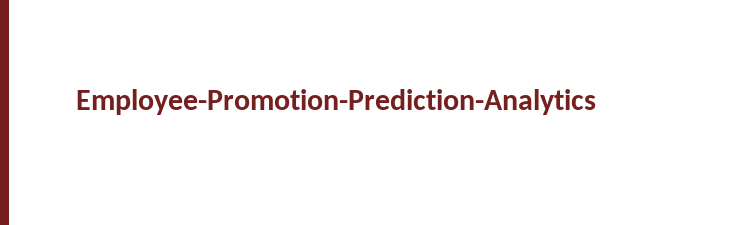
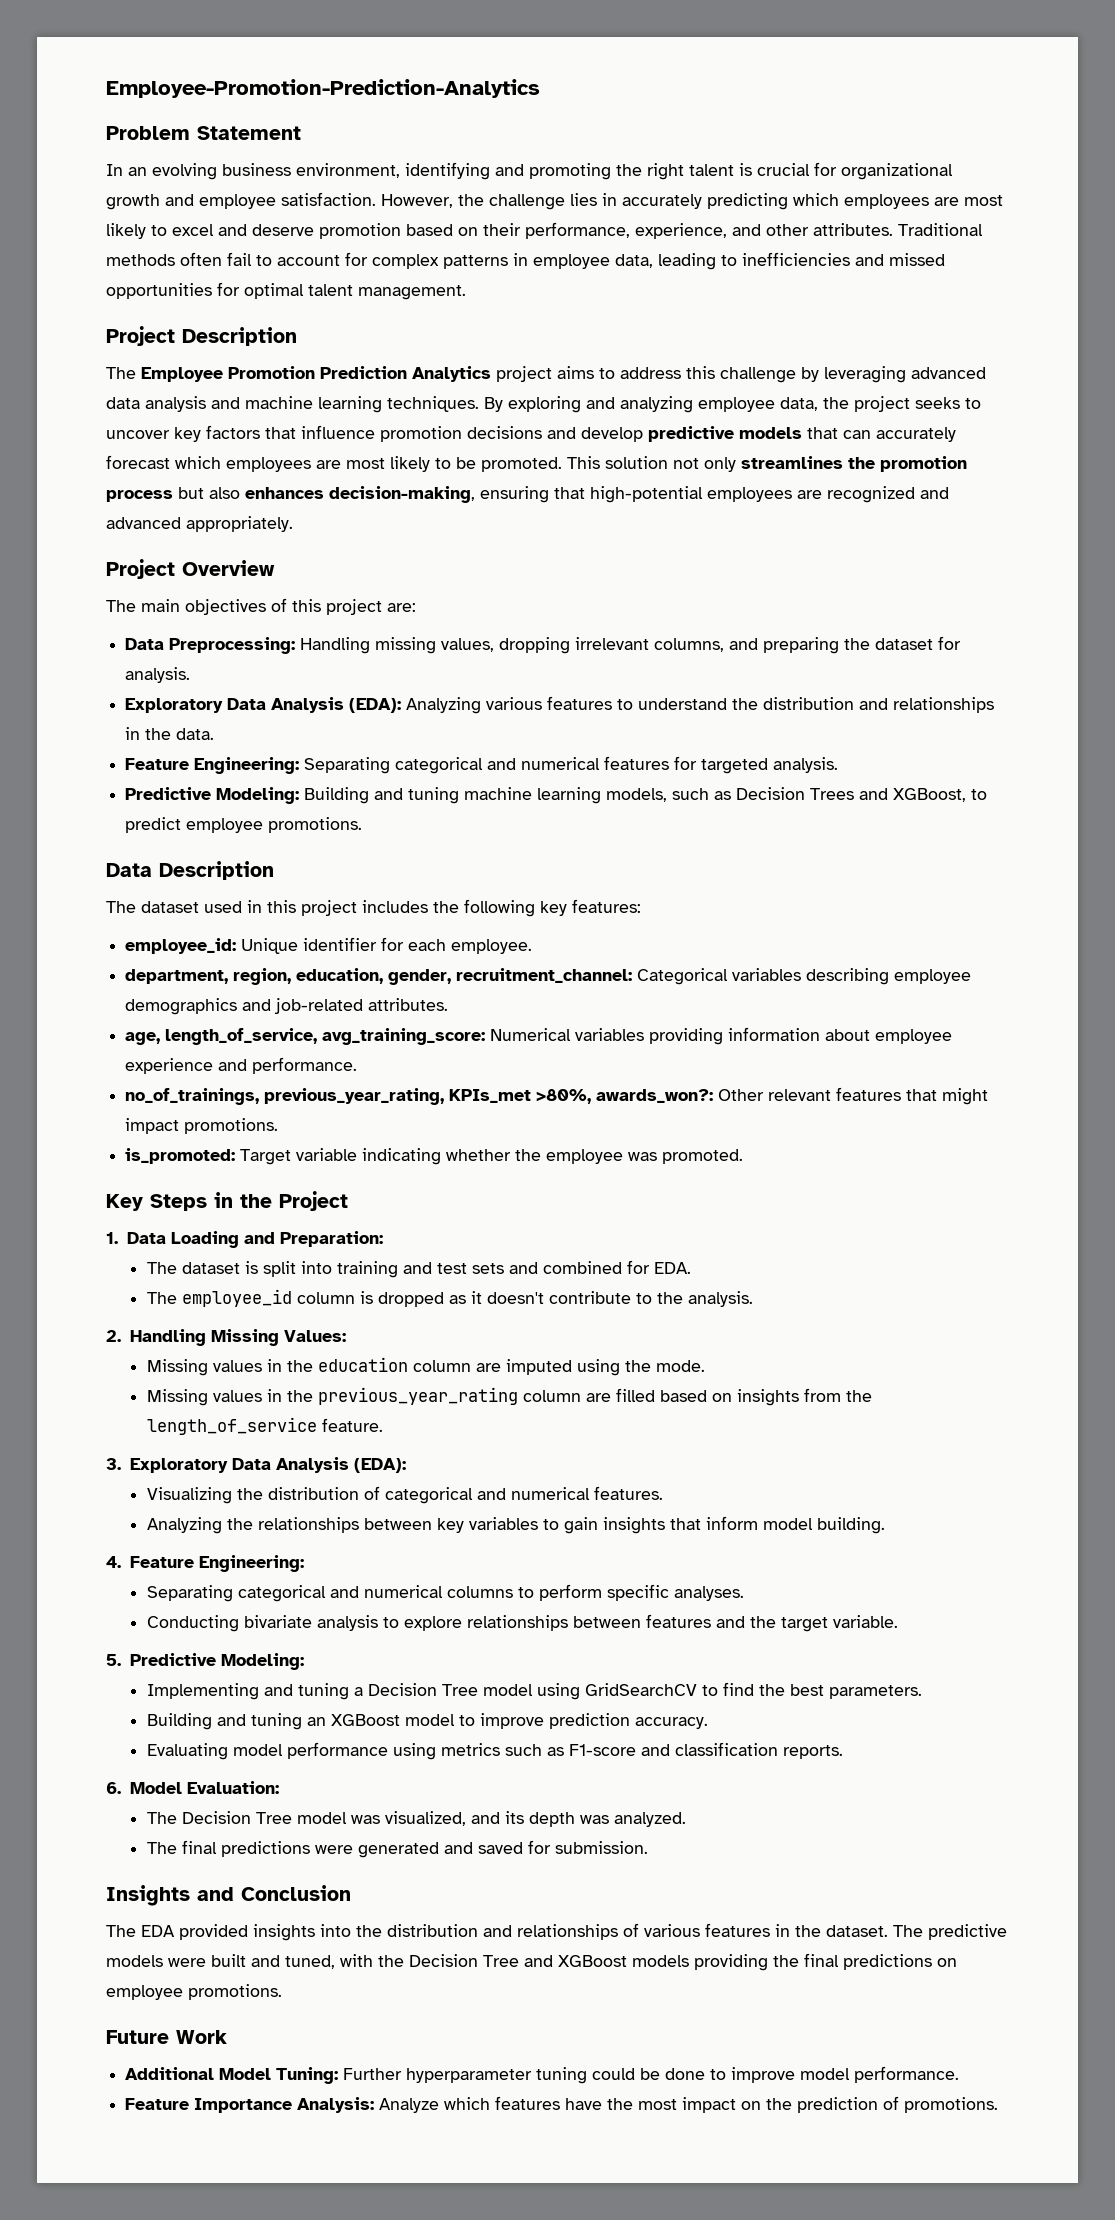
(596, 102) none -> [106,126,301,140] [106,162,953,180] [106,192,1003,210] [106,222,983,239] [106,252,945,270] [106,282,466,300] [106,326,297,346] [106,366,986,383] [106,396,981,413] [106,425,956,442] [106,455,967,472] [106,486,949,503] [106,516,293,532] [106,559,275,579] [106,598,416,615] [125,636,962,654] [125,667,191,683] [125,696,995,714] [125,727,215,740] [125,756,839,774] [125,787,988,804] [125,817,363,833] [106,861,274,880] [106,899,641,917] [125,937,533,954] [125,968,972,985] [125,998,449,1015] [125,1027,953,1045] [125,1057,358,1074] [125,1087,989,1105] [125,1118,279,1134] [125,1148,744,1165] [106,1191,348,1211] [106,1231,384,1248] [146,1260,691,1278] [146,1289,753,1307] [106,1329,346,1346] [146,1357,705,1376] [146,1387,872,1406] [146,1417,383,1435] [106,1457,406,1473] [146,1486,663,1504] [146,1516,885,1534] [106,1555,304,1572] [146,1584,744,1602] [146,1614,898,1632] [106,1653,304,1670] [146,1682,922,1700] [146,1713,708,1730] [146,1742,843,1760] [106,1781,279,1794] [146,1811,686,1827] [146,1840,648,1858] [106,1885,351,1906] [106,1923,1007,1941] [106,1953,957,1971] [106,1984,282,2000] [106,2030,227,2044] [125,2066,960,2084] [125,2096,999,2113] // Problem Statement // In an evolving business environment, identifying and promoting the right talent is crucial for organizational growth and employee satisfaction. However, the challenge lies in accurately predicting which employees are most likely to excel and deserve promotion based on their performance, experience, and other attributes. Traditional methods often fail to account for complex patterns in employee data, leading to inefficiencies and missed opportunities for optimal talent management. // Project Description // The Employee Promotion Prediction Analytics project aims to address this challenge by leveraging advanced data analysis and machine learning techniques. By exploring and analyzing employee data, the project seeks to uncover key factors that influence promotion decisions and develop predictive models that can accurately forecast which employees are most likely to be promoted. This solution not only streamlines the promotion process but also enhances decision-making, ensuring that high-potential employees are recognized and advanced appropriately. // Project Overview // The main objectives of this project are: // Data Preprocessing: Handling missing values, dropping irrelevant columns, and preparing the dataset for analysis. // Exploratory Data Analysis (EDA): Analyzing various features to understand the distribution and relationships in the data. // Feature Engineering: Separating categorical and numerical features for targeted analysis. // Predictive Modeling: Building and tuning machine learning models, such as Decision Trees and XGBoost, to predict employee promotions. // Data Description // The dataset used in this project includes the following key features: // employee_id: Unique identifier for each employee. // department, region, education, gender, recruitment_channel: Categorical variables describing employee demographics and job-related attributes. // age, length_of_service, avg_training_score: Numerical variables providing information about employee experience and performance. // no_of_trainings, previous_year_rating, KPIs_met >80%, awards_won?: Other relevant features that might impact promotions. // is_promoted: Target variable indicating whether the employee was promoted. // Key Steps in the Project // 1. Data Loading and Preparation: // The dataset is split into training and test sets and combined for EDA. // The employee_id column is dropped as it doesn't contribute to the analysis. // 2. Handling Missing Values: // Missing values in the education column are imputed using the mode. // Missing values in the previous_year_rating column are filled based on insights from the length_of_service feature. // 3. Exploratory Data Analysis (EDA): // Visualizing the distribution of categorical and numerical features. // Analyzing the relationships between key variables to gain insights that inform model building. // 4. Feature Engineering: // Separating categorical and numerical columns to perform specific analyses. // Conducting bivariate analysis to explore relationships between features and the target variable. // 5. Predictive Modeling: // Implementing and tuning a Decision Tree model using GridSearchCV to find the best parameters. // Building and tuning an XGBoost model to improve prediction accuracy. // Evaluating model performance using metrics such as F1-score and classification reports. // 6. Model Evaluation: // The Decision Tree model was visualized, and its depth was analyzed. // The final predictions were generated and saved for submission. // Insights and Conclusion // The EDA provided insights into the distribution and relationships of various features in the dataset. The predictive models were built and tuned, with the Decision Tree and XGBoost models providing the final predictions on employee promotions. // Future Work // Additional Model Tuning: Further hyperparameter tuning could be done to improve model performance. // Feature Importance Analysis: Analyze which features have the most impact on the prediction of promotions.

